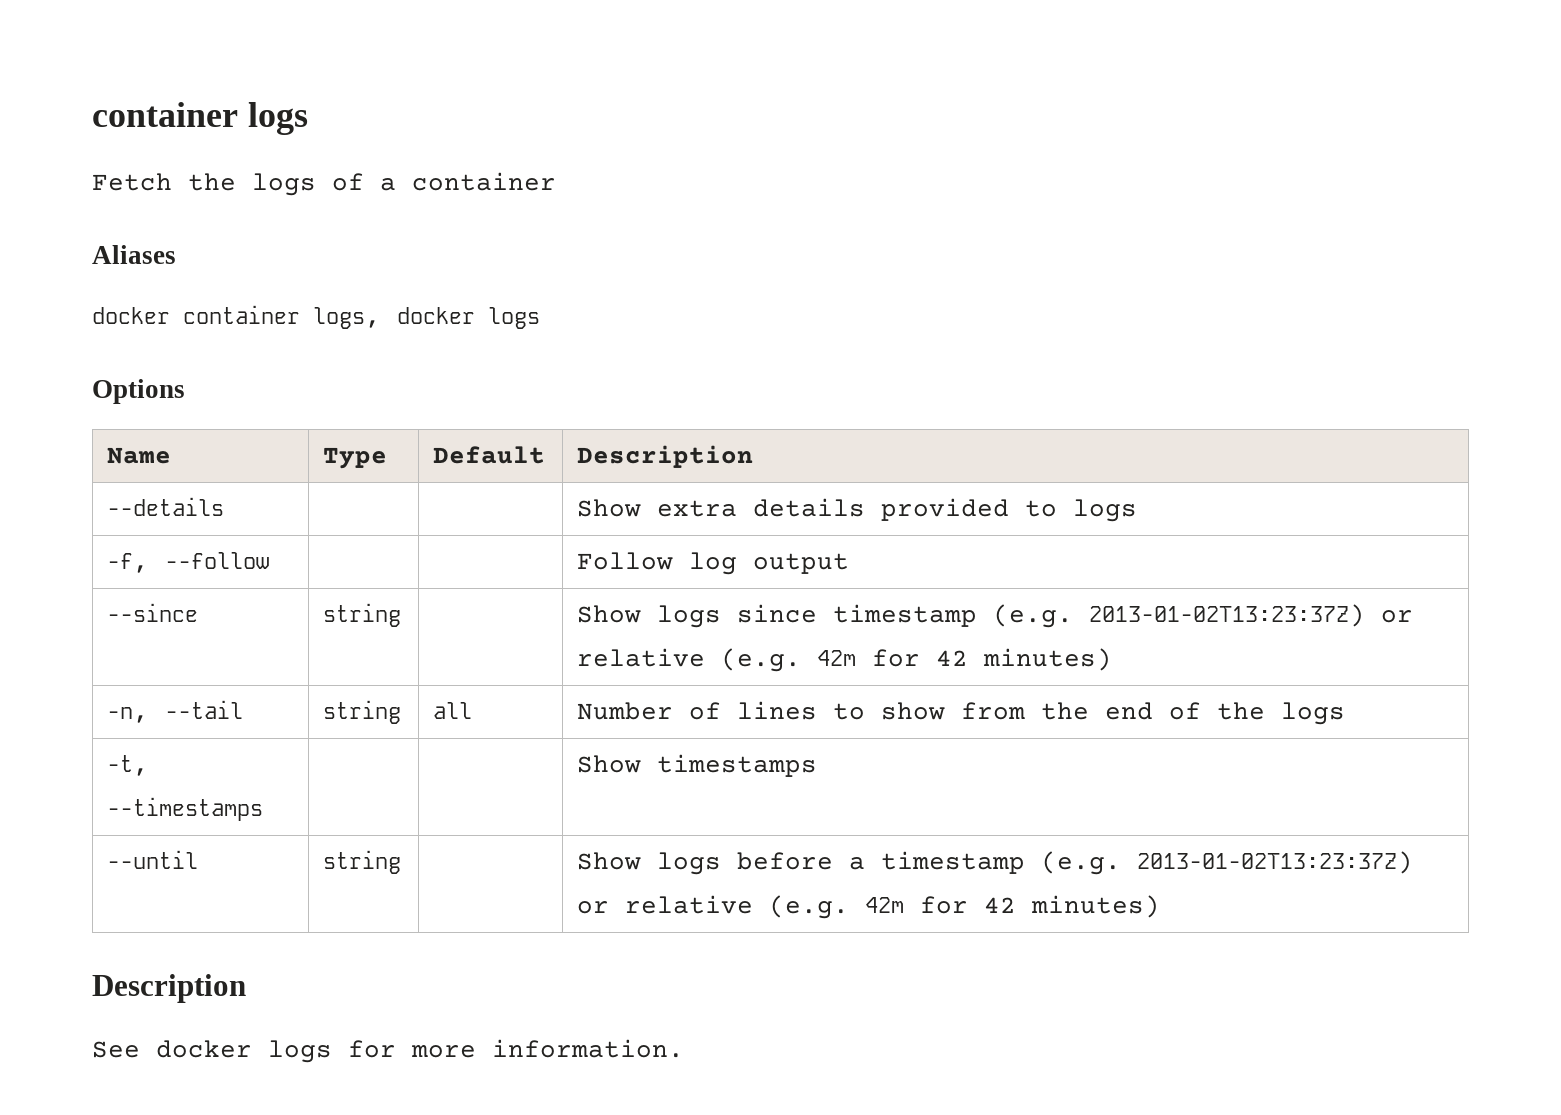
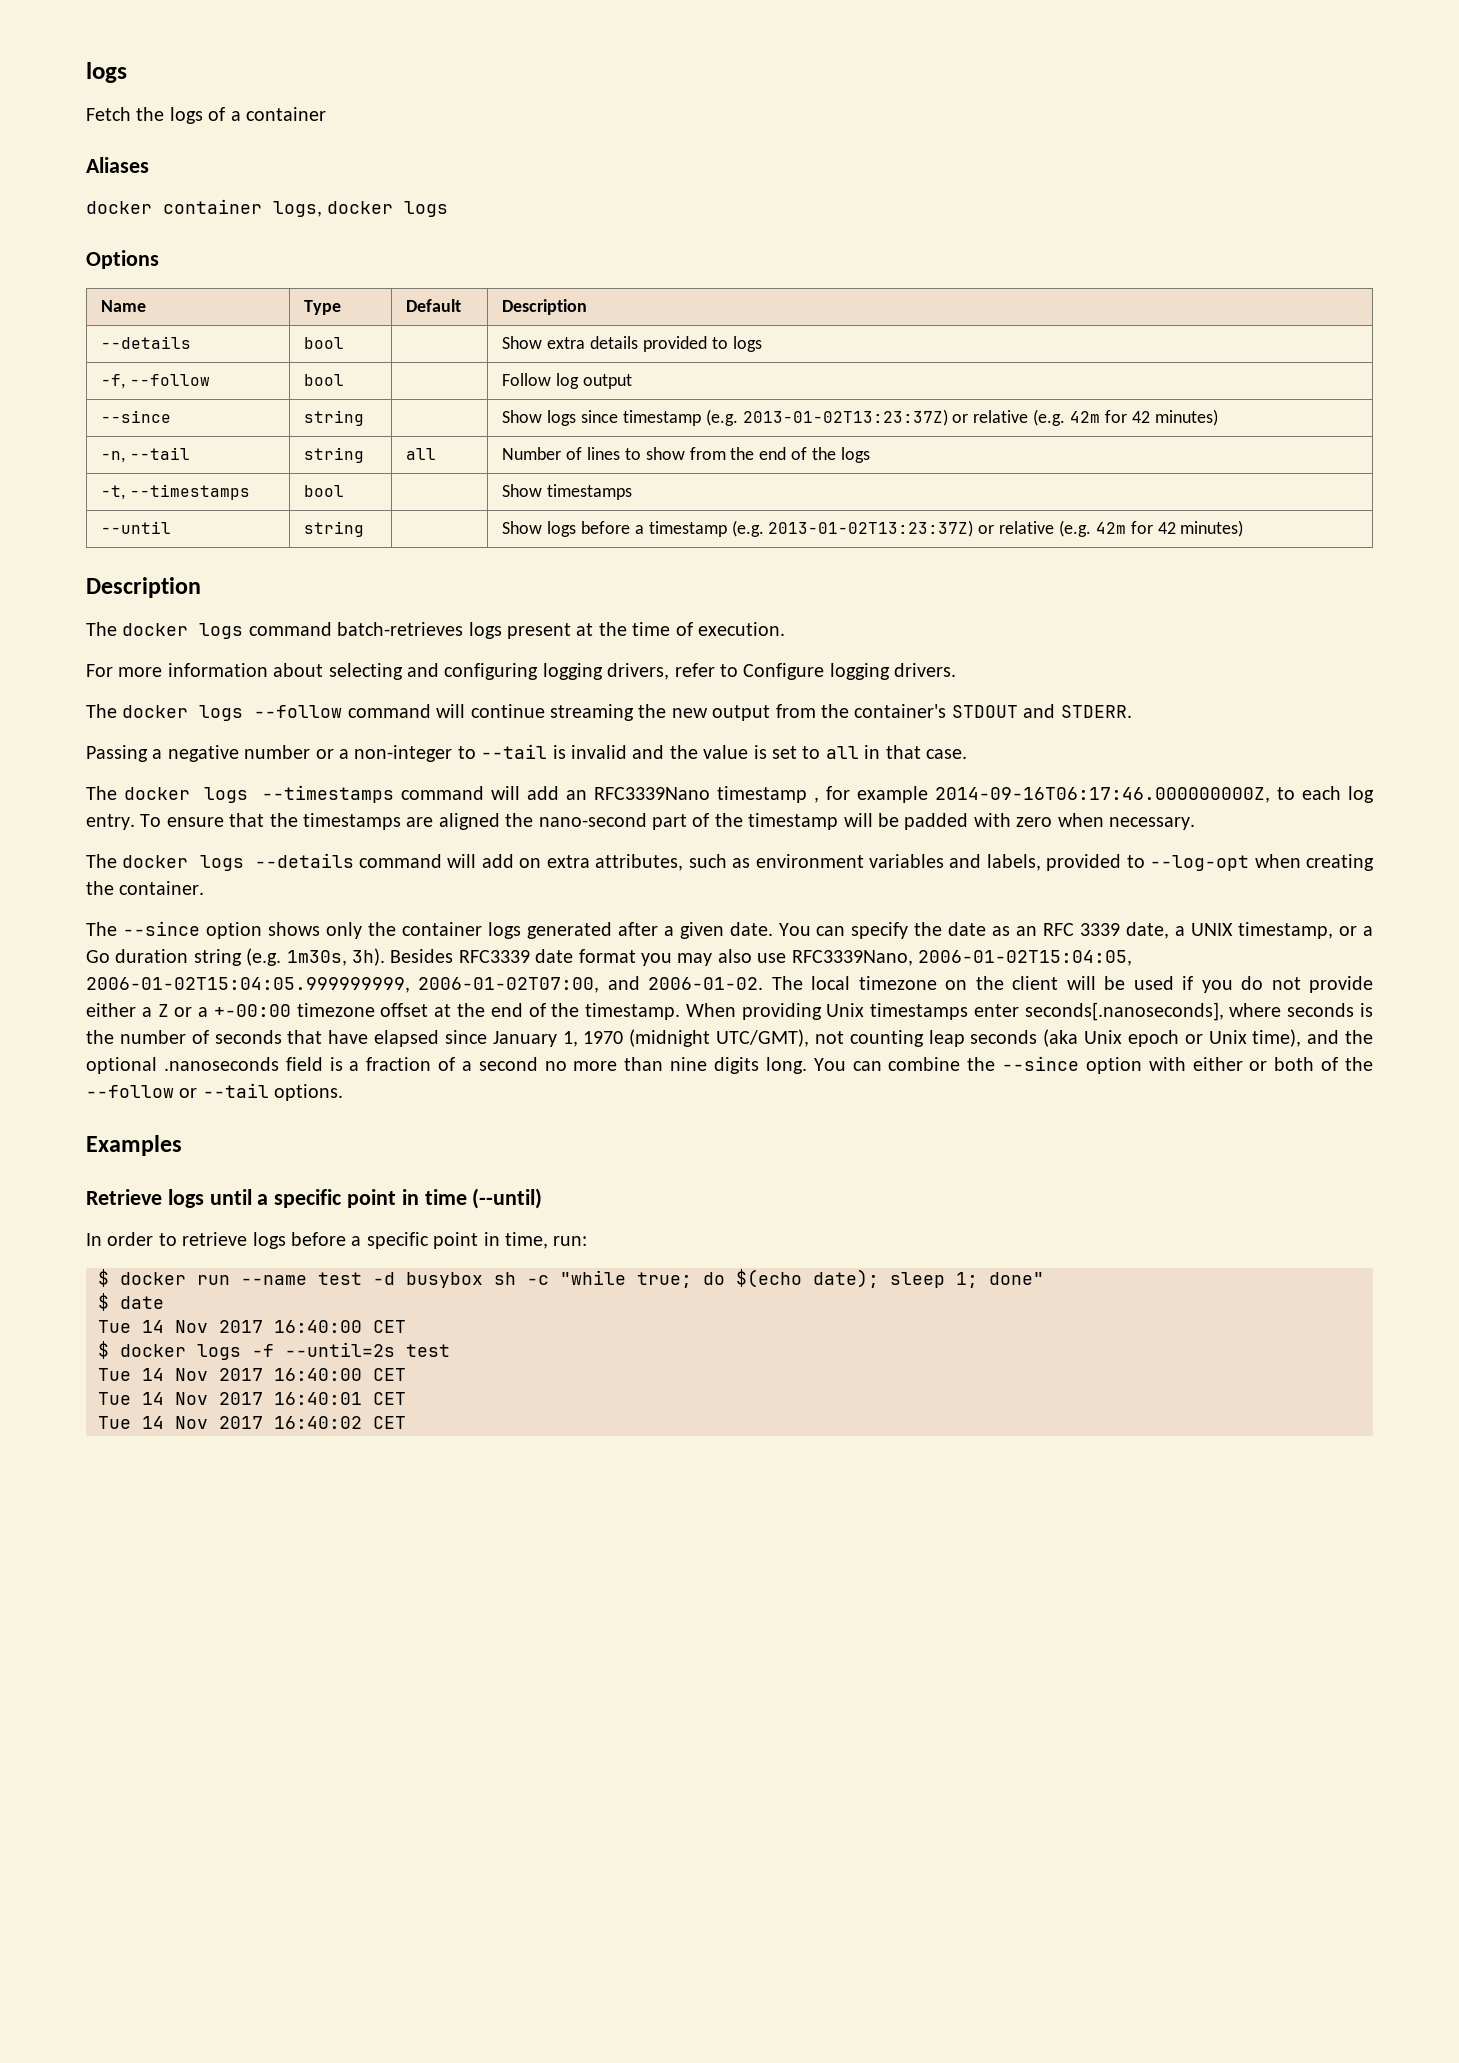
[92,102,238,127] container -> (86, 72) none
(225, 506) none -> [304,337,345,349] bool
(270, 560) none -> [304,374,345,386] bool
(264, 809) none -> [304,485,345,497] bool
[92,1039,684,1063] See docker logs for more information. -> [86,622,785,639] [86,663,957,680] [86,704,1132,721] [86,744,967,762] [86,785,1375,803] [86,813,1195,830] [86,853,1375,871] [86,881,205,895] [86,921,1374,939] [86,948,1132,966] [86,976,1374,993] [86,1002,1373,1021] [86,1029,1373,1047] [86,1056,1373,1074] [86,1083,344,1101] [86,1135,182,1156] [86,1188,543,1209] [86,1232,588,1249] [98,1269,1044,1288] [98,1293,164,1311] [98,1320,406,1333] [98,1341,450,1360] [98,1368,406,1381] [98,1392,406,1405] [98,1416,406,1429] The docker logs command batch-retrieves logs present at the time of execution. // For more information about selecting and configuring logging drivers, refer to Configure logging drivers. // The docker logs --follow command will continue streaming the new output from the container's STDOUT and STDERR. // Passing a negative number or a non-integer to --tail is invalid and the value is set to all in that case. // The docker logs --timestamps command will add an RFC3339Nano timestamp , for example 2014-09-16T06:17:46.000000000Z, to each log entry. To ensure that the timestamps are aligned the nano-second part of the timestamp will be padded with zero when necessary. // The docker logs --details command will add on extra attributes, such as environment variables and labels, provided to --log-opt when creating the container. // The --since option shows only the container logs generated after a given date. You can specify the date as an RFC 3339 date, a UNIX timestamp, or a Go duration string (e.g. 1m30s, 3h). Besides RFC3339 date format you may also use RFC3339Nano, 2006-01-02T15:04:05, 2006-01-02T15:04:05.999999999, 2006-01-02T07:00, and 2006-01-02. The local timezone on the client will be used if you do not provide either a Z or a +-00:00 timezone offset at the end of the timestamp. When providing Unix timestamps enter seconds[.nanoseconds], where seconds is the number of seconds that have elapsed since January 1, 1970 (midnight UTC/GMT), not counting leap seconds (aka Unix epoch or Unix time), and the optional .nanoseconds field is a fraction of a second no more than nine digits long. You can combine the --since option with either or both of the --follow or --tail options. // Examples // Retrieve logs until a specific point in time (--until) // In order to retrieve logs before a specific point in time, run: // $ docker run --name test -d busybox sh -c "while true; do $(echo date); sleep 1; done" // $ date // Tue 14 Nov 2017 16:40:00 CET // $ docker logs -f --until=2s test // Tue 14 Nov 2017 16:40:00 CET // Tue 14 Nov 2017 16:40:01 CET // Tue 14 Nov 2017 16:40:02 CET

